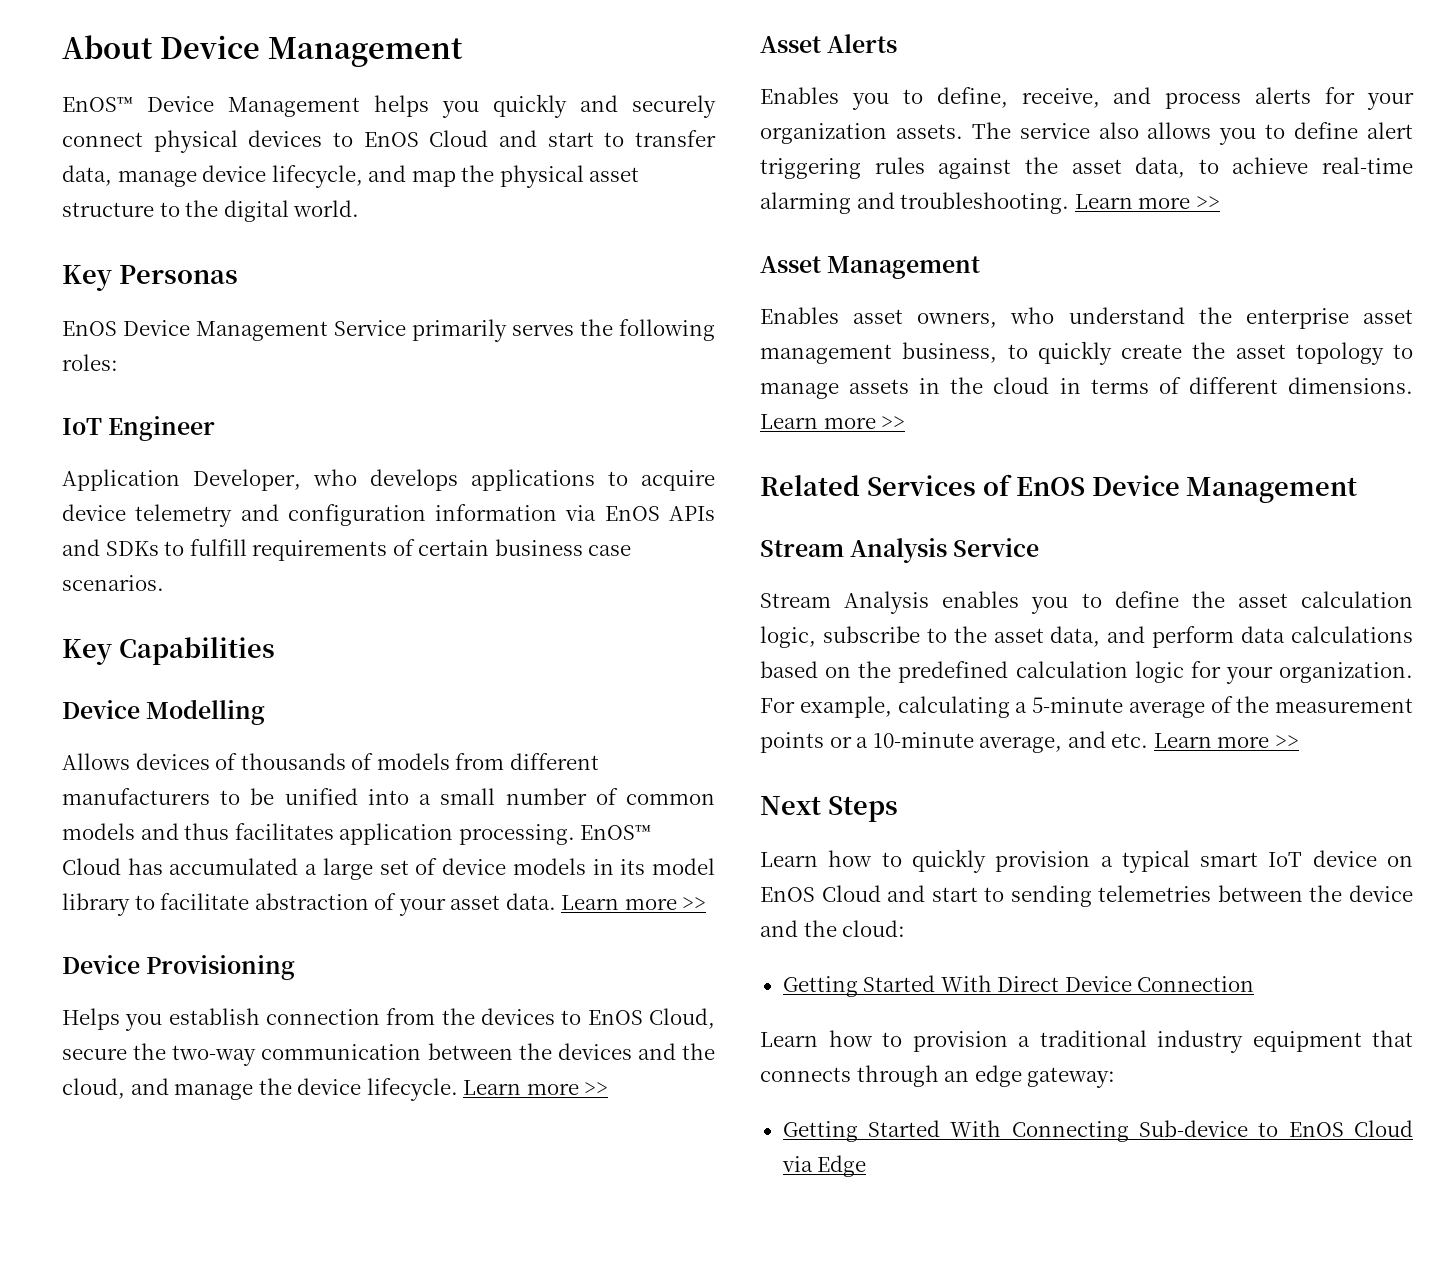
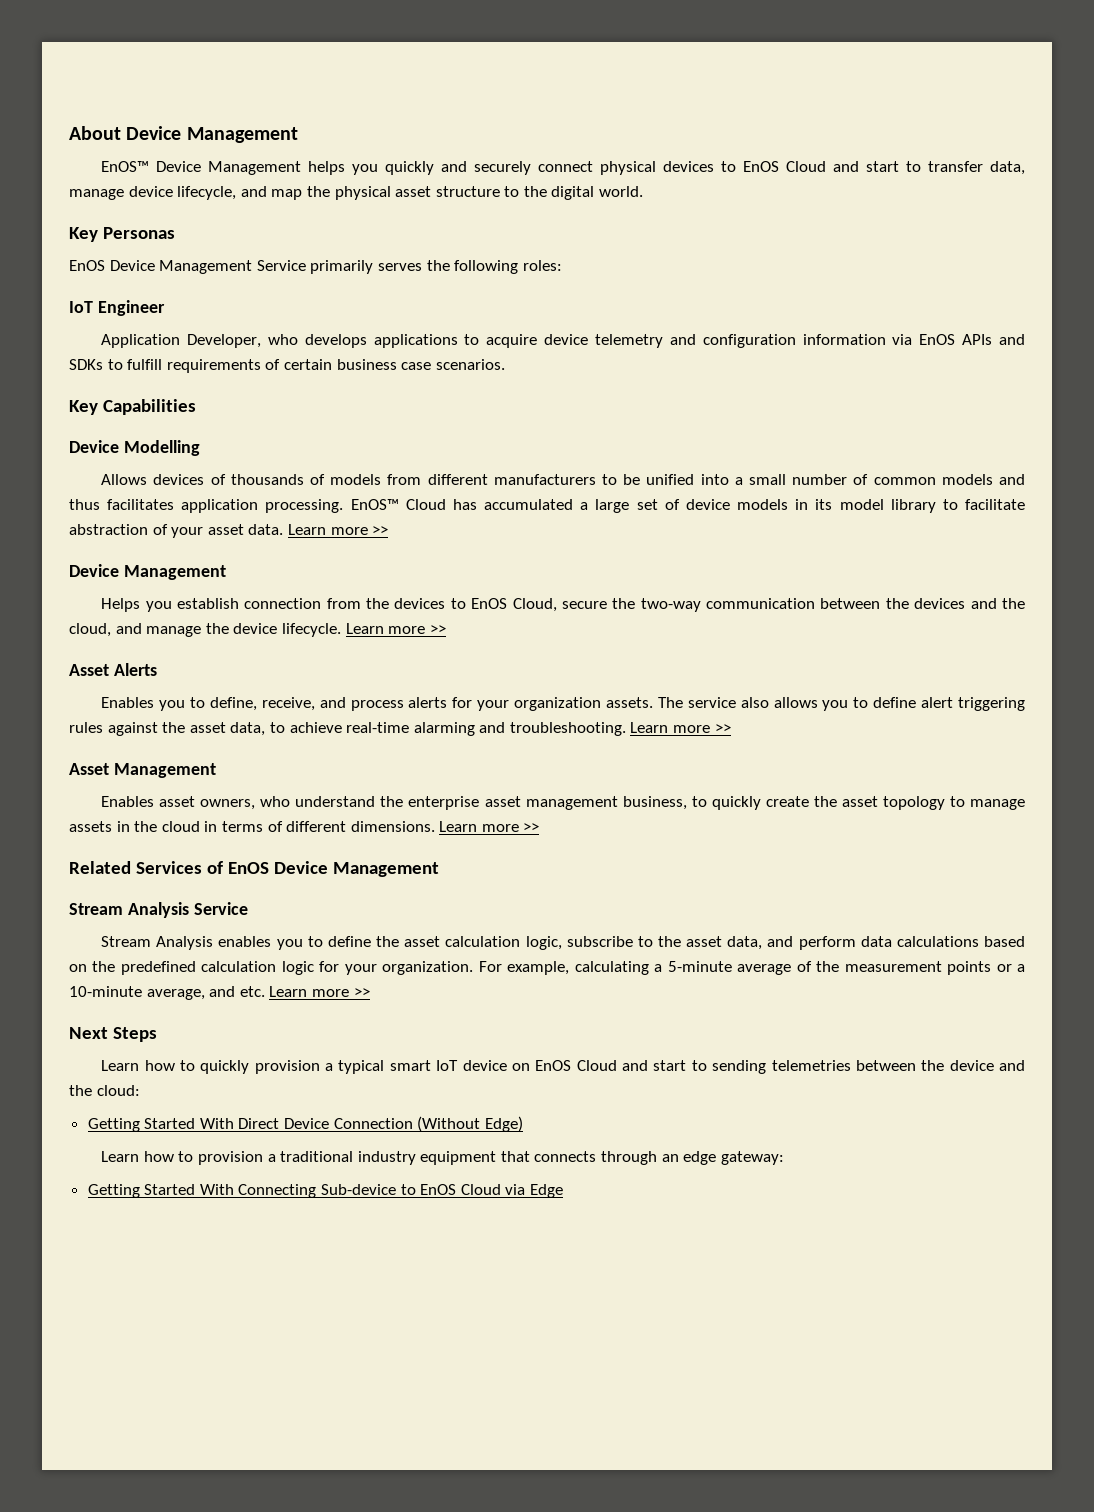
[146,955,296,980] Provisioning -> [123,565,226,580] Management
(1255, 984) none -> [417,1116,523,1132] (Without Edge)

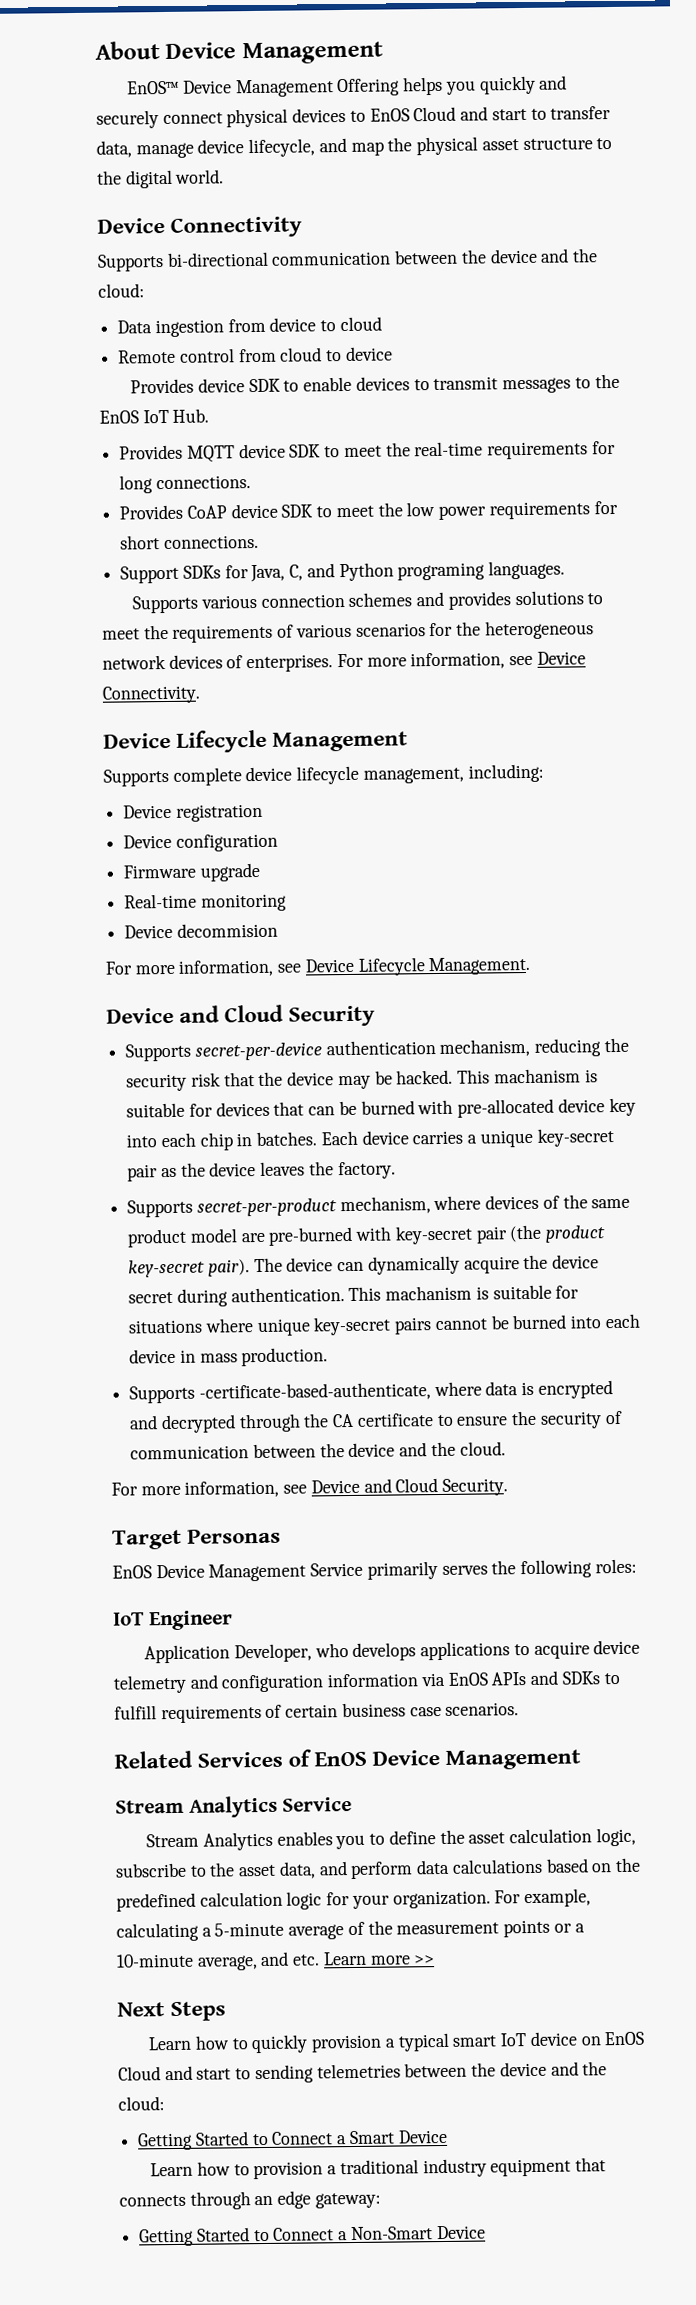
(302, 168) none -> [337,78,401,97] Offering
[69,227,98,242] Key -> [97,216,303,238] [97,248,599,272] [98,283,145,298] [117,316,382,338] [118,346,393,364] [130,373,620,394] [99,408,210,424] [119,440,616,463] [119,475,251,494] [119,500,618,520] [120,534,259,550] [120,560,566,584] [132,590,604,614] [102,620,594,643] [102,651,586,673] [102,685,200,704] [103,729,409,753] [103,763,544,787] [123,803,263,822] [123,833,278,852] [123,862,260,882] [124,893,287,912] [124,922,278,939] [105,956,532,977] [106,1004,376,1027] [125,1037,629,1062] [126,1068,598,1092] [126,1097,636,1118] [126,1128,614,1151] [127,1161,396,1182] [127,1194,631,1218] [127,1224,607,1248] [128,1254,600,1278] [128,1284,580,1307] [128,1313,640,1337] [129,1347,329,1367] [129,1380,613,1404] [129,1410,623,1434] [130,1441,506,1460] [111,1478,509,1498] [112,1529,182,1550] Device Connectivity // Supports bi-directional communication between the device and the cloud: // Data ingestion from device to cloud // Remote control from cloud to device // Provides device SDK to enable devices to transmit messages to the EnOS IoT Hub. // Provides MQTT device SDK to meet the real-time requirements for long connections. // Provides CoAP device SDK to meet the low power requirements for short connections. // Support SDKs for Java, C, and Python programing languages. // Supports various connection schemes and provides solutions to meet the requirements of various scenarios for the heterogeneous network devices of enterprises. For more information, see Device Connectivity. // Device Lifecycle Management // Supports complete device lifecycle management, including: // Device registration // Device configuration // Firmware upgrade // Real-time monitoring // Device decommision // For more information, see Device Lifecycle Management. // Device and Cloud Security // Supports secret-per-device authentication mechanism, reducing the security risk that the device may be hacked. This machanism is suitable for devices that can be burned with pre-allocated device key into each chip in batches. Each device carries a unique key-secret pair as the device leaves the factory. // Supports secret-per-product mechanism, where devices of the same product model are pre-burned with key-secret pair (the product key-secret pair). The device can dynamically acquire the device secret during authentication. This machanism is suitable for situations where unique key-secret pairs cannot be burned into each device in mass production. // Supports -certificate-based-authenticate, where data is encrypted and decrypted through the CA certificate to ensure the security of communication between the device and the cloud. // For more information, see Device and Cloud Security. // Target
[69,399,196,415] [69,440,200,456] [101,474,1026,485] [69,499,1025,513] [69,524,389,538] [69,564,226,580] [101,598,1025,612] [69,623,446,637] [69,663,157,676] [101,697,1025,711] [69,722,731,736] [69,763,216,778] [101,796,1025,810] [69,821,540,832] // Key Capabilities // Device Modelling // Allows devices of thousands of models from different manufacturers to be unified into a small number of common models and thus facilitates application processing. EnOS™ Cloud has accumulated a large set of device models in its model library to facilitate abstraction of your asset data. Learn more >> // Device Management // Helps you establish connection from the devices to EnOS Cloud, secure the two-way communication between the devices and the cloud, and manage the device lifecycle. Learn more >> // Asset Alerts // Enables you to define, receive, and process alerts for your organization assets. The service also allows you to define alert triggering rules against the asset data, to achieve real-time alarming and troubleshooting. Learn more >> // Asset Management // Enables asset owners, who understand the enterprise asset management business, to quickly create the asset topology to manage assets in the cloud in terms of different dimensions. Learn more >> -> (520, 1709) none
[127,902,189,918] Analysis -> [188,1795,278,1818] Analytics
[156,936,214,950] Analysis -> [202,1831,273,1851] Analytics
[199,1116,523,1132] With Direct Device Connection (Without Edge) -> [251,2129,448,2146] to Connect a Smart Device
[199,1184,564,1198] With Connecting Sub-device to EnOS Cloud via Edge -> [253,2225,486,2242] to Connect a Non-Smart Device

